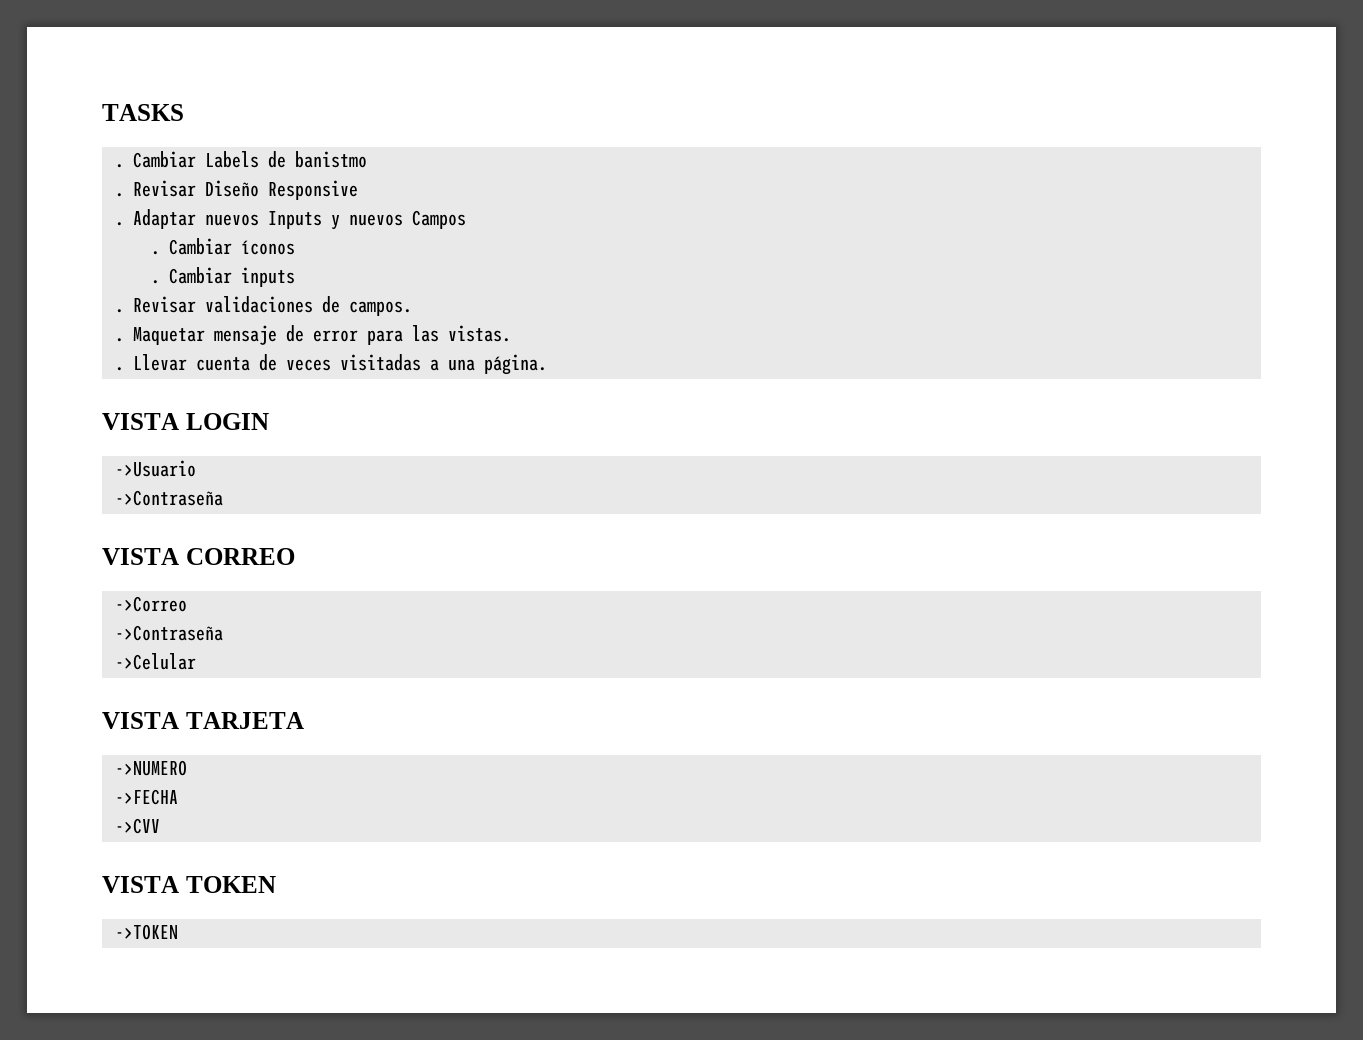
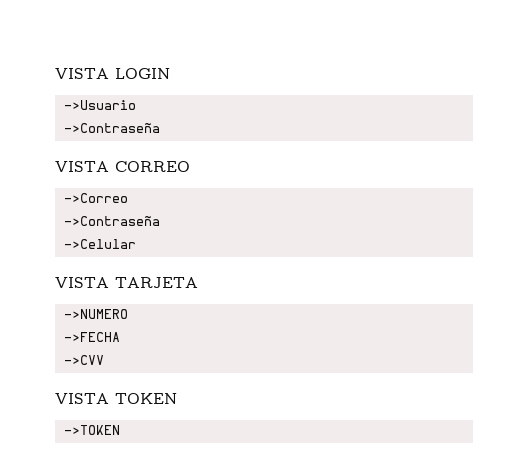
[102,104,184,121] [114,151,367,168] [114,180,358,200] [114,209,466,230] [150,238,295,255] [150,267,295,287] [114,296,412,316] [114,325,511,345] [114,354,547,375] TASKS // . Cambiar Labels de banistmo // . Revisar Diseño Responsive // . Adaptar nuevos Inputs y nuevos Campos // . Cambiar íconos // . Cambiar inputs // . Revisar validaciones de campos. // . Maquetar mensaje de error para las vistas. // . Llevar cuenta de veces visitadas a una página. // -> (55, 73) none

